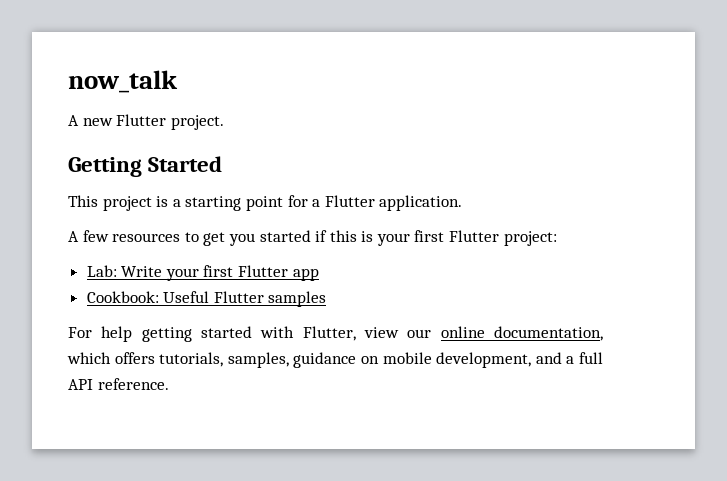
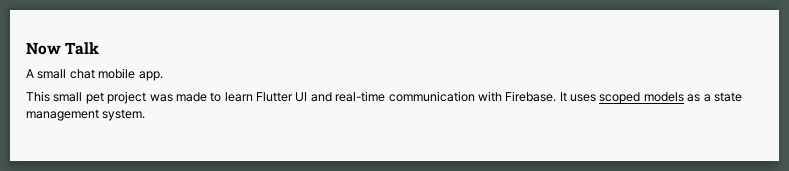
[68,70,178,93] [68,114,224,130] [68,156,223,177] [68,195,463,211] [68,230,557,246] [86,265,319,281] [86,291,327,307] [68,326,603,342] [67,352,604,368] [68,378,169,390] now_talk // A new Flutter project. // Getting Started // This project is a starting point for a Flutter application. // A few resources to get you started if this is your first Flutter project: // Lab: Write your first Flutter app // Cookbook: Useful Flutter samples // For help getting started with Flutter, view our online documentation, which offers tutorials, samples, guidance on mobile development, and a full API reference. -> [26,42,100,55] [26,68,163,81] [26,91,742,104] [26,109,146,121] Now Talk // A small chat mobile app. // This small pet project was made to learn Flutter UI and real-time communication with Firebase. It uses scoped models as a state management system.

